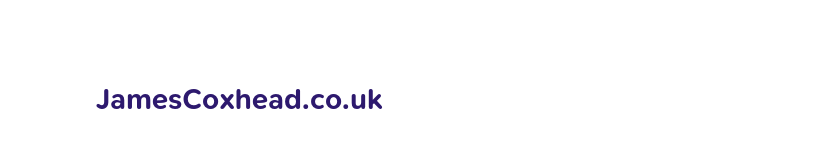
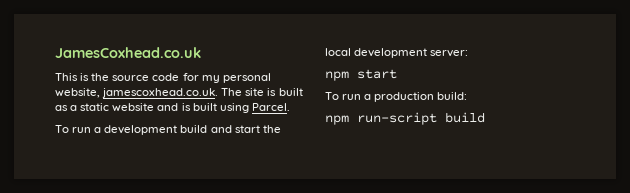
(383, 99) none -> [55,73,271,83] [55,88,303,98] [55,103,290,113] [55,125,281,135] [325,48,469,58] [325,69,397,81] [325,92,468,102] [325,112,485,125] // This is the source code for my personal website, jamescoxhead.co.uk. The site is built as a static website and is built using Parcel. // To run a development build and start the local development server: // npm start // To run a production build: // npm run-script build

